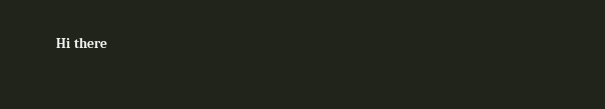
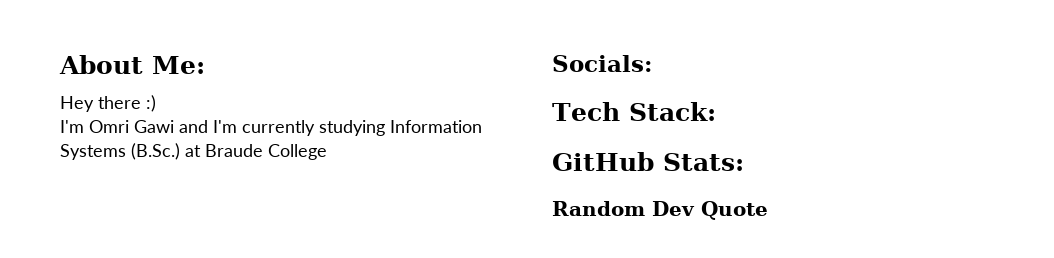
[56,37,107,48] Hi there -> [59,55,205,74] [60,95,156,112] [60,120,482,136] [60,143,327,160] [552,55,652,72] [552,102,716,121] [552,152,744,171] [552,201,768,220] About Me: // Hey there :) // I'm Omri Gawi and I'm currently studying Information Systems (B.Sc.) at Braude College // Socials: // Tech Stack: // GitHub Stats: // Random Dev Quote

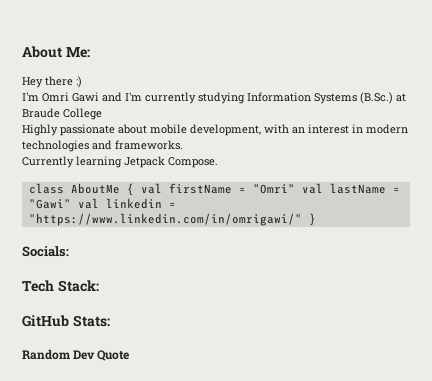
(327, 152) none -> [22,124,408,136] [22,140,183,152] [22,156,218,168] [28,183,400,196] [28,198,176,209] [28,213,316,226] // Highly passionate about mobile development, with an interest in modern technologies and frameworks. // Currently learning Jetpack Compose. // class AboutMe { val firstName = "Omri" val lastName = "Gawi" val linkedin = "https://www.linkedin.com/in/omrigawi/" }

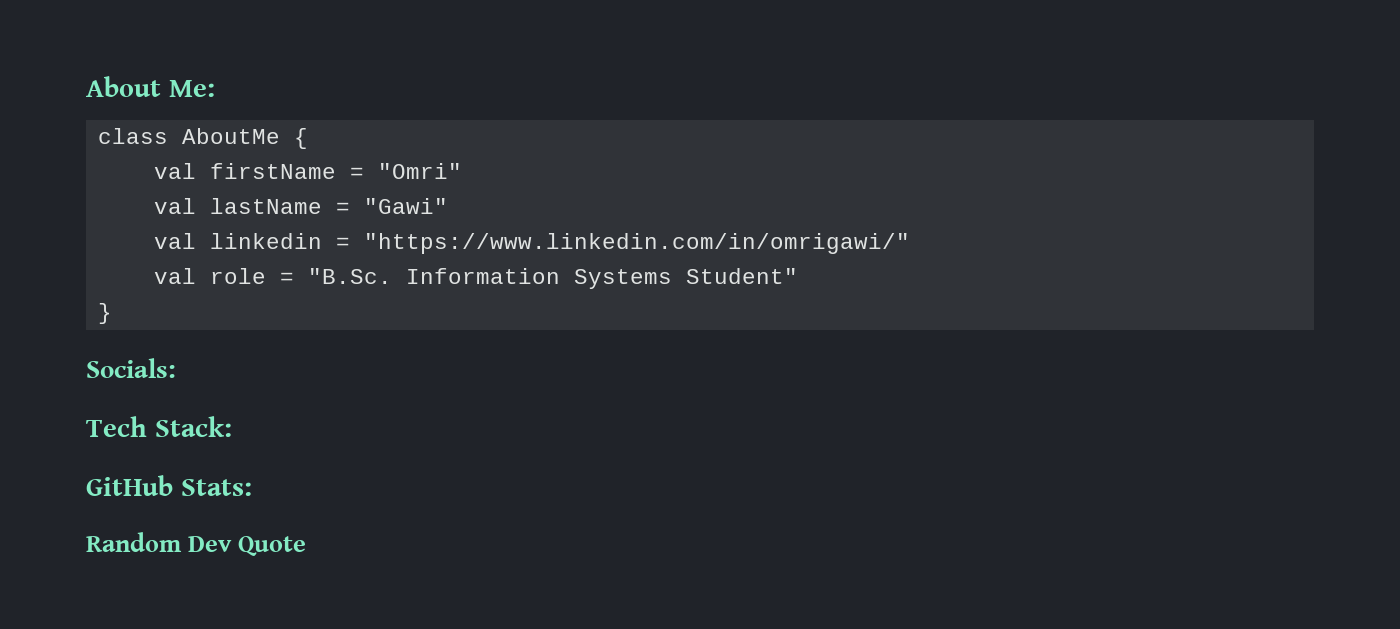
[22,76,82,88] [22,92,406,104] [22,108,102,120] [22,124,408,136] [22,140,183,152] [22,156,218,168] // Hey there :) // I'm Omri Gawi and I'm currently studying Information Systems (B.Sc.) at Braude College // Highly passionate about mobile development, with an interest in modern technologies and frameworks. // Currently learning Jetpack Compose. -> (215, 88) none
(134, 189) none -> (309, 138) //
(295, 189) none -> (463, 171) //
(71, 204) none -> (449, 206) //
(302, 219) none -> [154,268,799,289] // val role = "B.Sc. Information Systems Student" //

